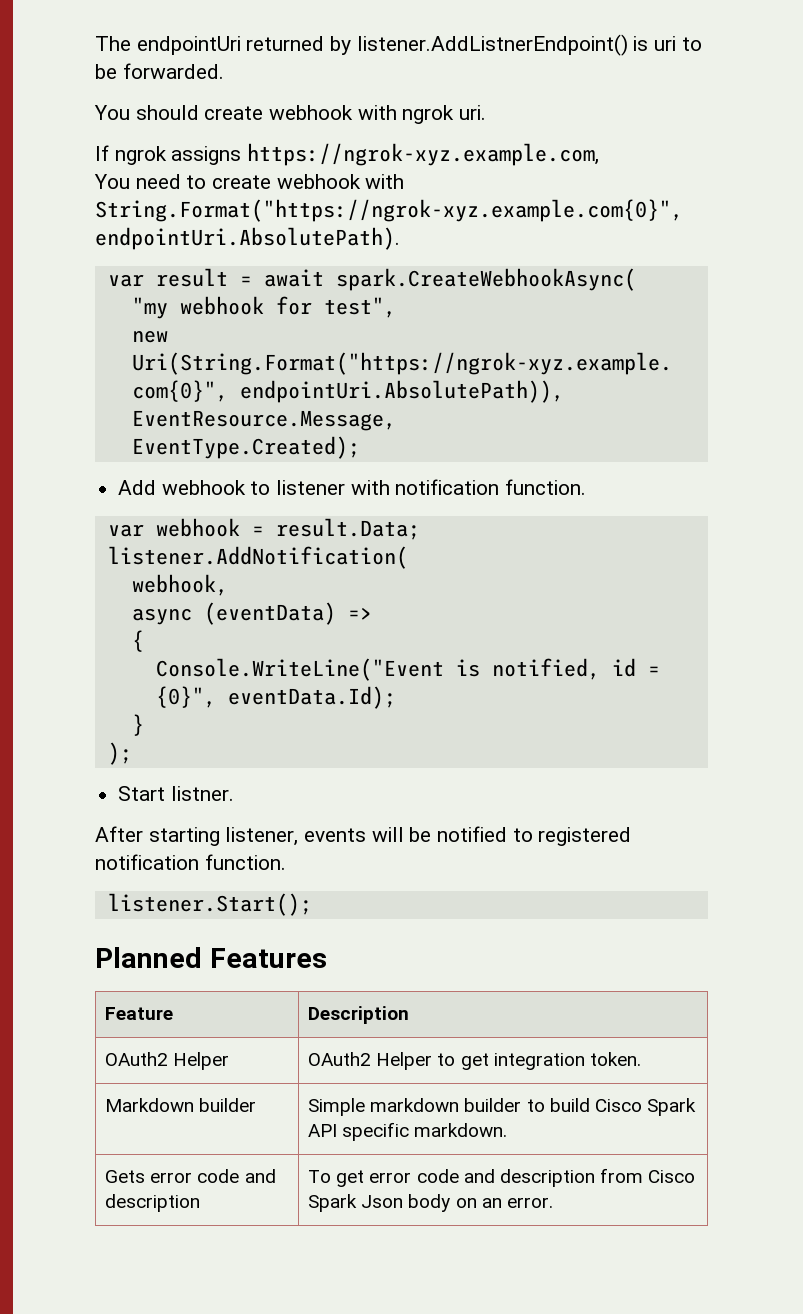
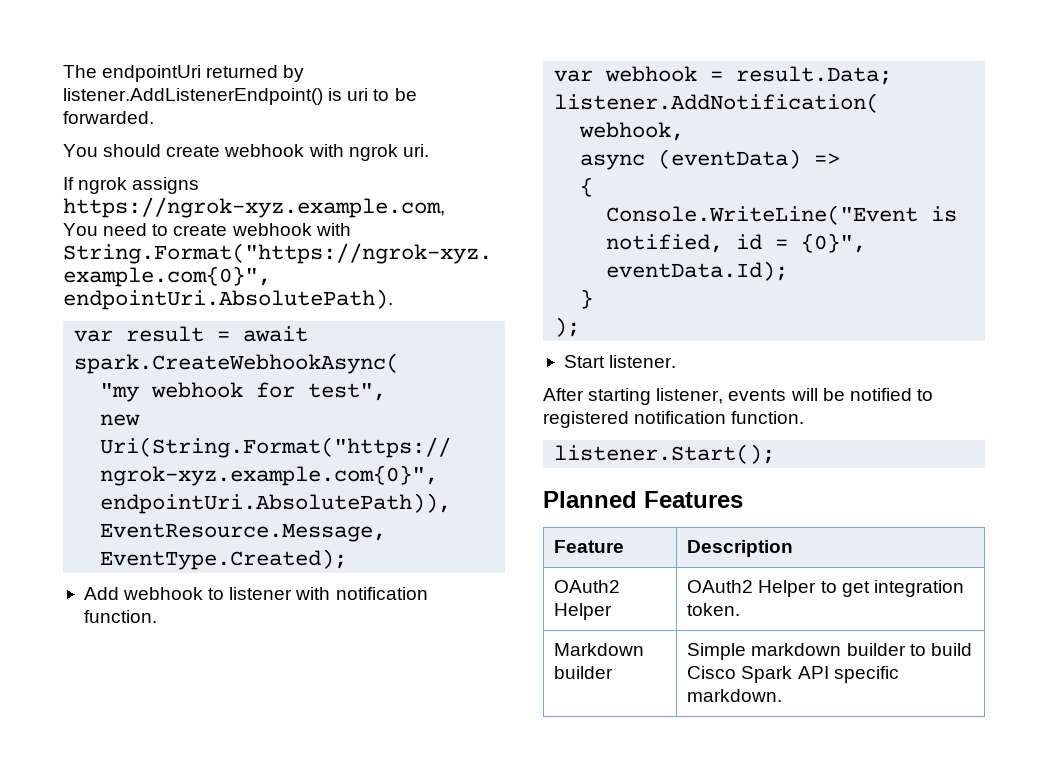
[356,34,628,56] listener.AddListnerEndpoint() -> [63,88,323,105] listener.AddListenerEndpoint()
[170,786,234,801] listner. -> [609,355,677,368] listener.
[105,1169,276,1183] [105,1194,201,1212] [308,1168,696,1187] [308,1194,553,1212] // Gets error code and description | To get error code and description from Cisco Spark Json body on an error. -> (783, 695) none

